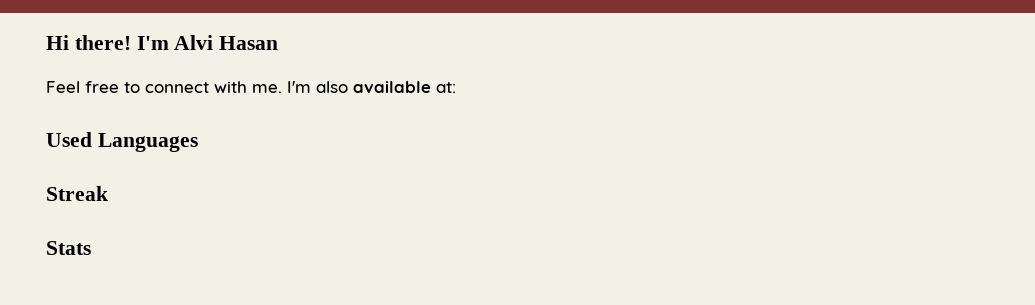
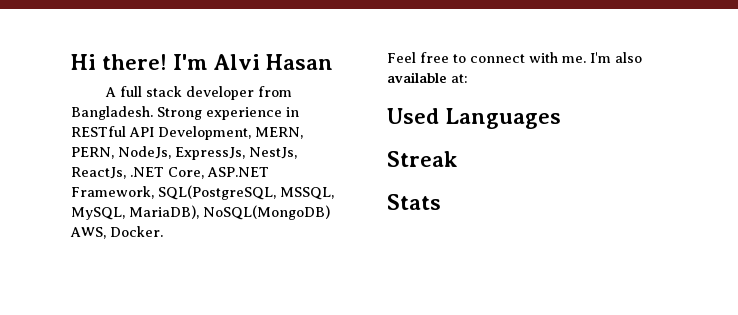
(279, 43) none -> [105,86,293,100] [71,106,299,120] [71,126,303,140] [71,146,297,160] [71,167,269,179] [71,185,334,200] [71,205,330,220] [70,226,163,239] // A full stack developer from Bangladesh. Strong experience in RESTful API Development, MERN, PERN, NodeJs, ExpressJs, NestJs, ReactJs, .NET Core, ASP.NET Framework, SQL(PostgreSQL, MSSQL, MySQL, MariaDB), NoSQL(MongoDB) AWS, Docker.

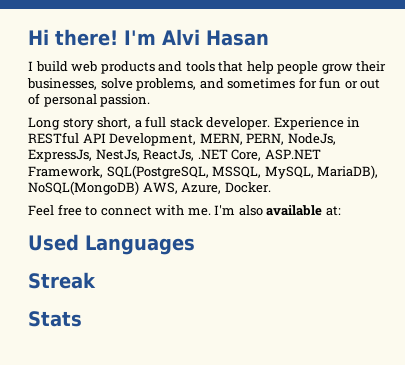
[105,86,293,100] [71,106,282,120] A full stack developer from Bangladesh. Strong experience -> [28,61,387,74] [27,77,381,91] [28,93,151,107] [28,116,344,130] I build web products and tools that help people grow their businesses, solve problems, and sometimes for fun or out of personal passion. // Long story short, a full stack developer. Experience
(106, 233) none -> [181,182,222,194] Azure,

